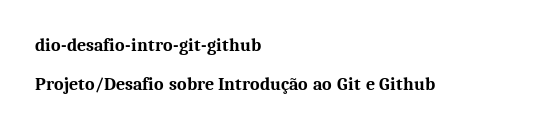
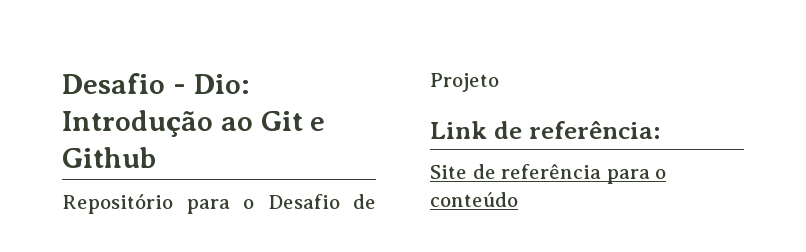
[35,38,261,55] [35,77,214,94] dio-desafio-intro-git-github // Projeto/Desafio sobre -> [62,73,250,94] Desafio - Dio:
(436, 83) none -> [62,193,376,214] [430,73,499,92] [430,121,661,139] [430,164,667,184] [430,192,518,207] // Repositório para o Desafio de Projeto // Link de referência: // Site de referência para o conteúdo

